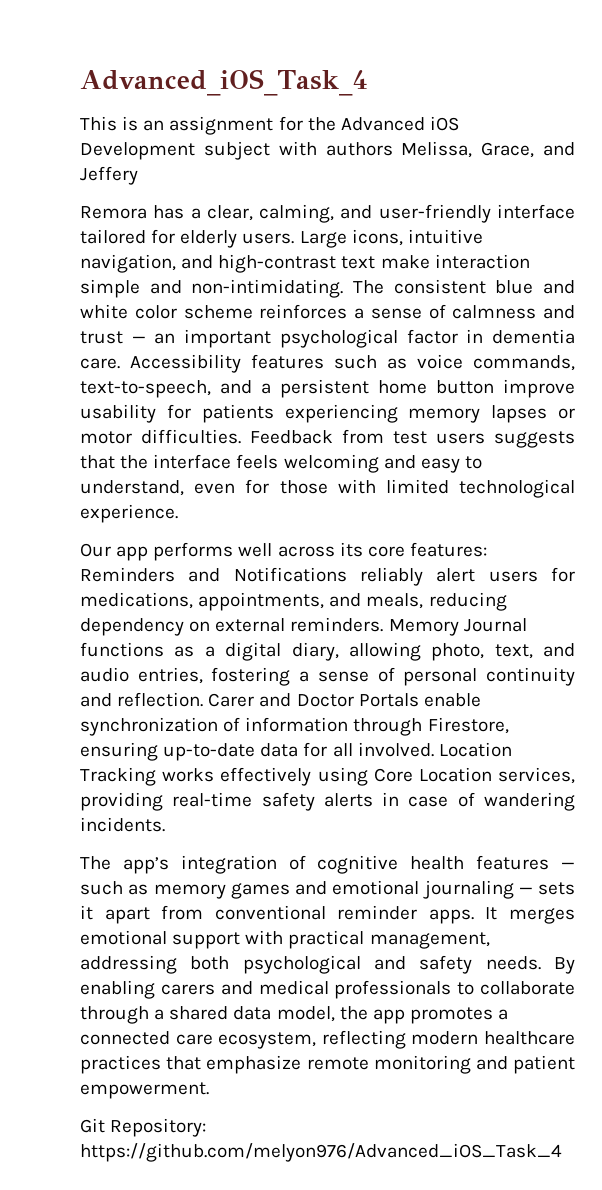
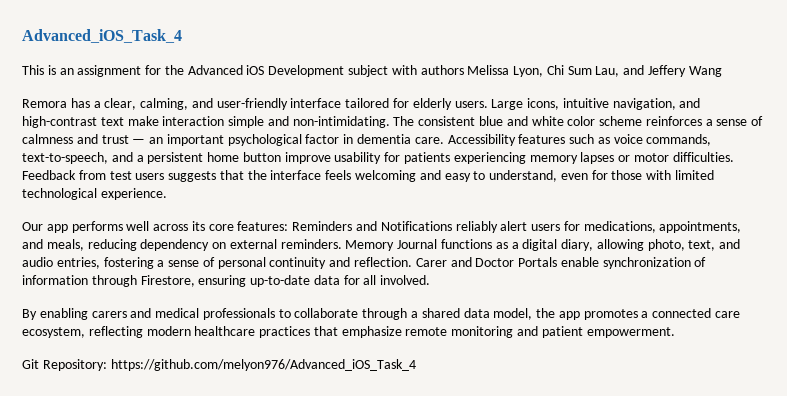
[401,141,535,158] Melissa, Grace, -> [467,65,620,77] Melissa Lyon, Chi Sum Lau,
(138, 175) none -> [688,66,722,77] Wang
[438,742,512,757] [80,767,576,786] [80,792,575,811] [80,817,165,832] [80,855,576,874] [80,880,575,899] [80,905,575,924] [80,930,490,949] [80,955,541,974] Location Tracking works effectively using Core Location services, providing real-time safety alerts in case of wandering incidents. // The app’s integration of cognitive health features — such as memory games and emotional journaling — sets it apart from conventional reminder apps. It merges emotional support with practical management, addressing both psychological and safety needs. -> (431, 280) //

